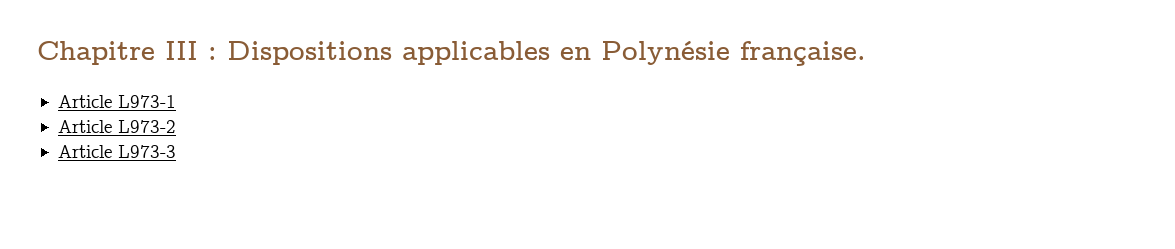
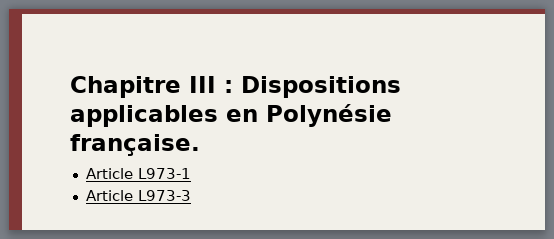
[57,120,176,133] // Article L973-2 -> (191, 173) none

